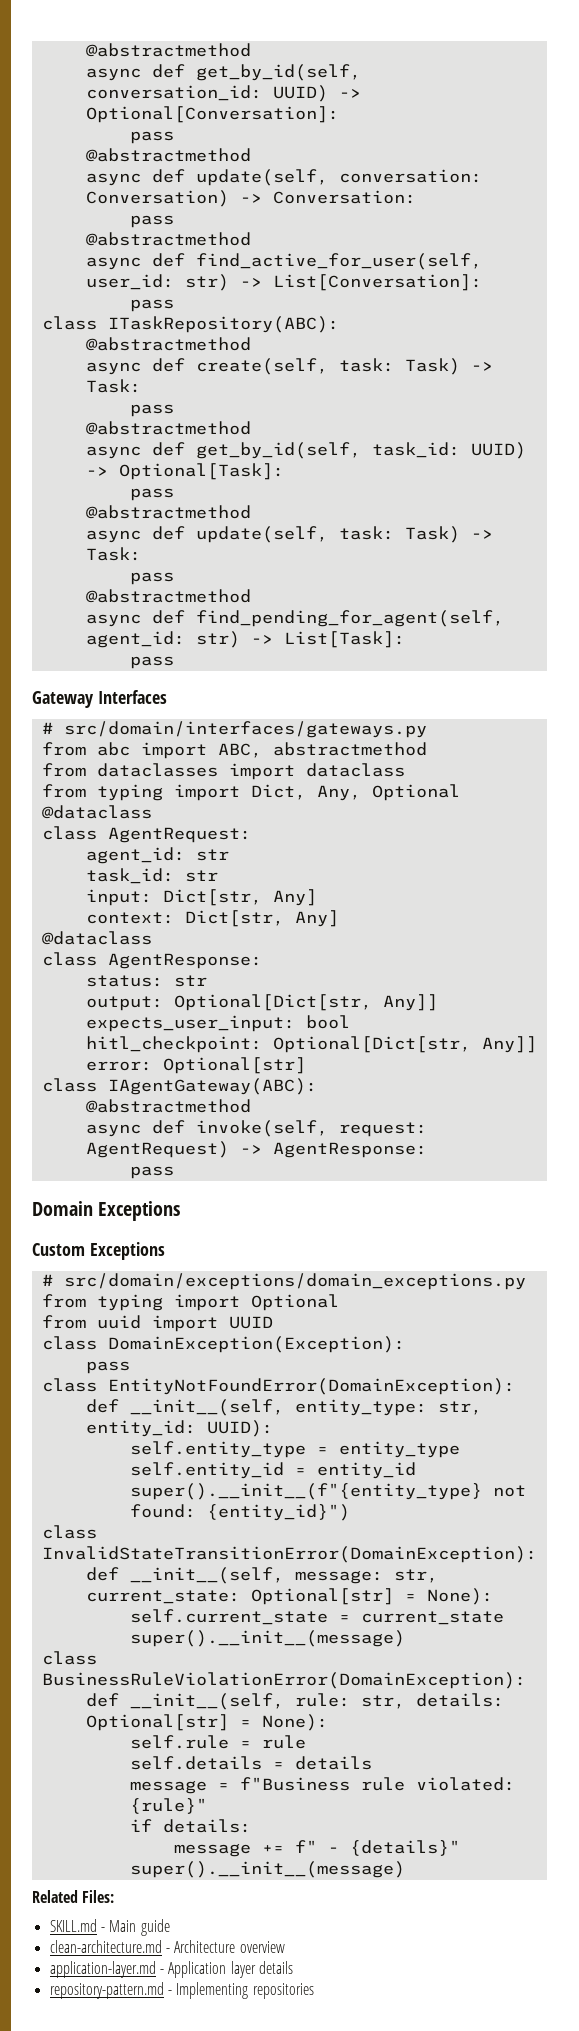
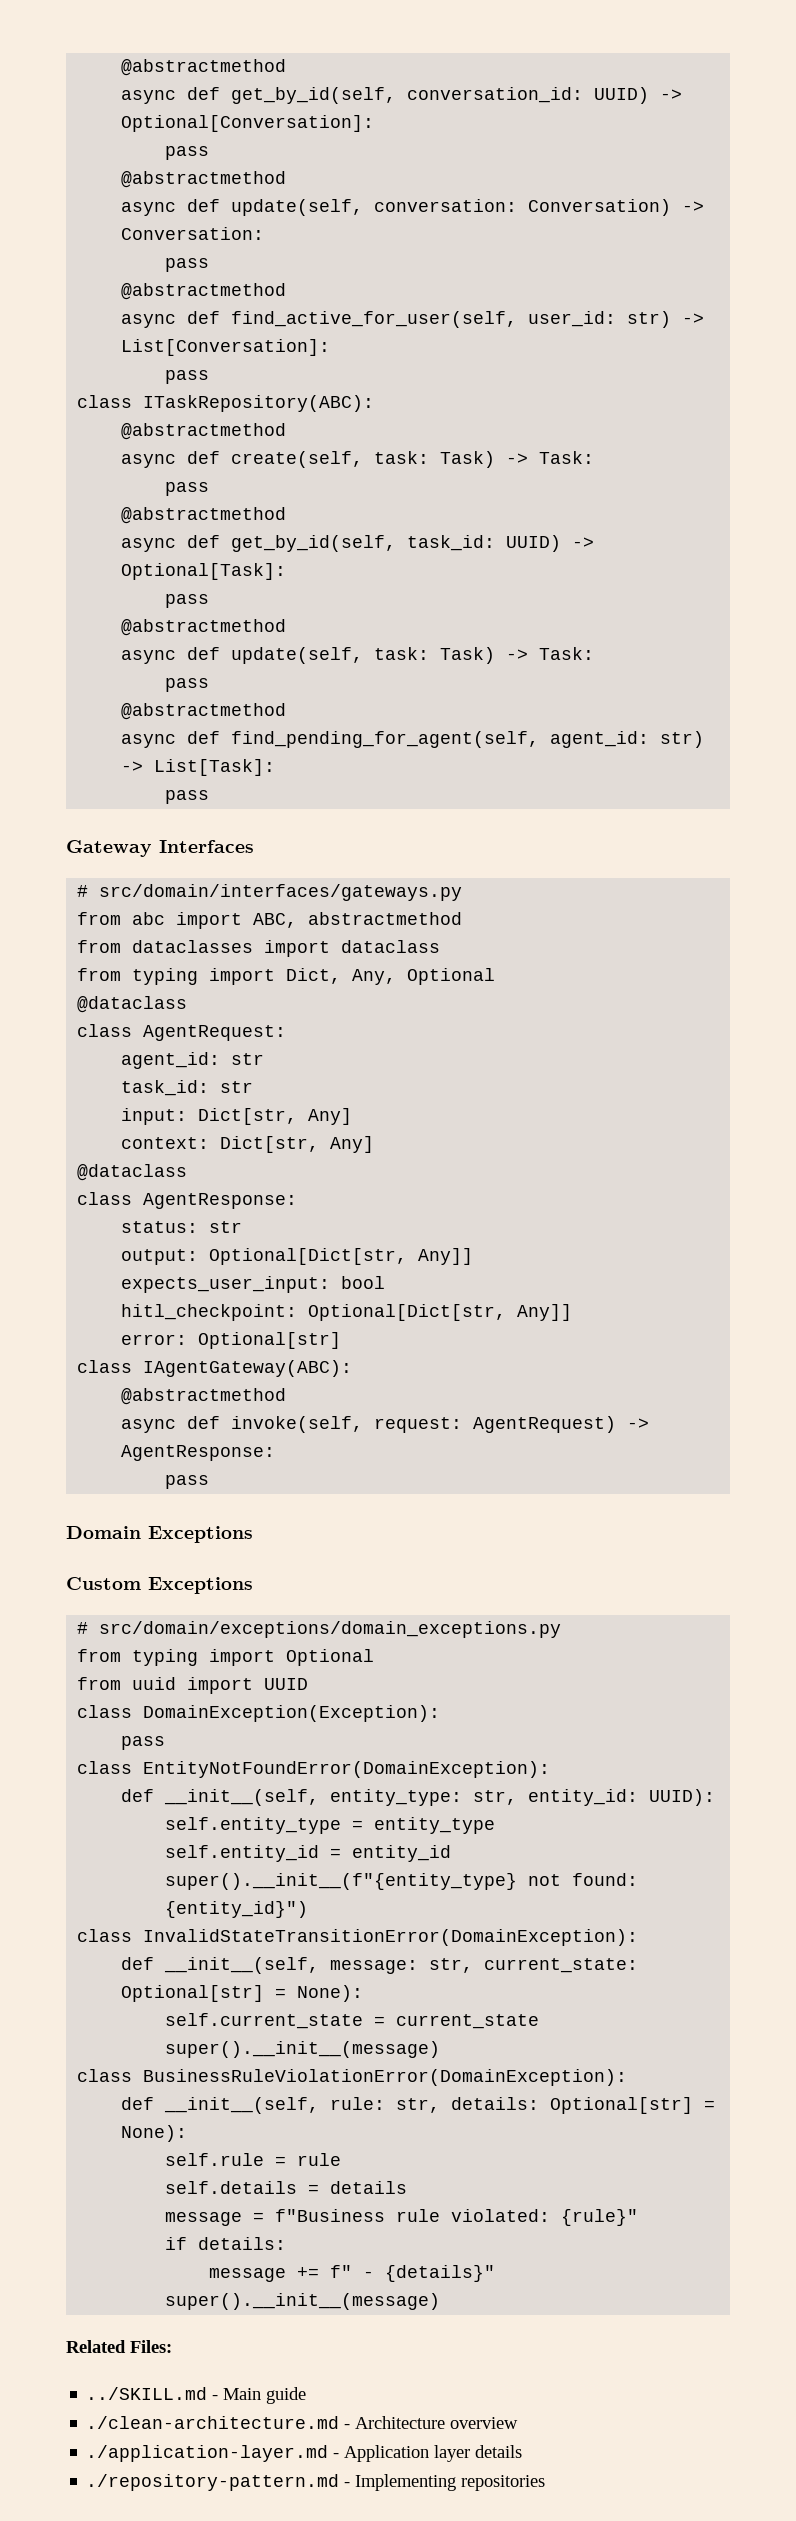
[49,1919,97,1932] SKILL.md -> [86,2387,208,2400] ../SKILL.md
[49,1940,162,1953] clean-architecture.md -> [86,2416,340,2429] ./clean-architecture.md
[49,1961,156,1978] application-layer.md -> [86,2445,329,2462] ./application-layer.md
[49,1982,164,1999] repository-pattern.md -> [86,2474,340,2491] ./repository-pattern.md

